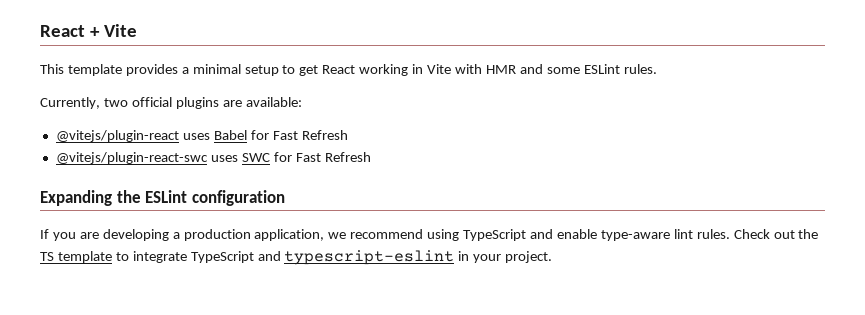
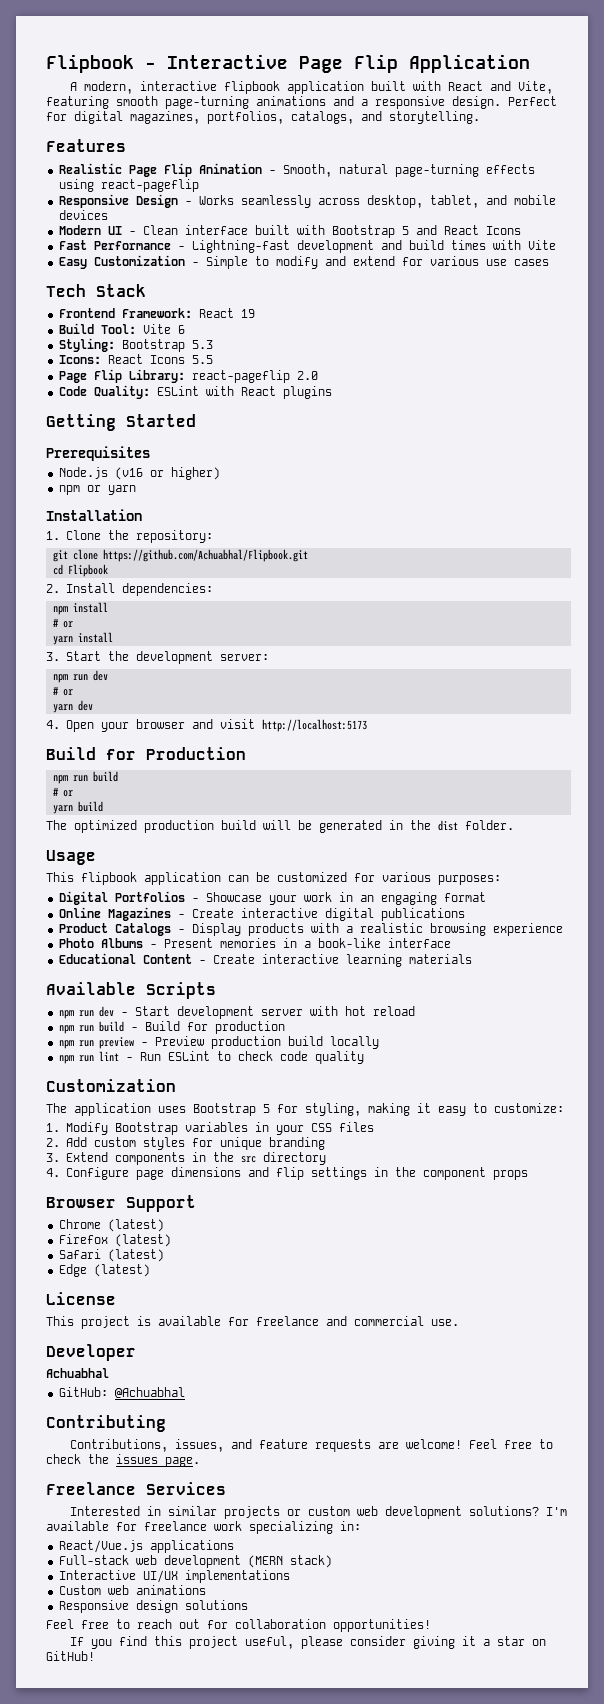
[40,24,137,37] [40,64,657,76] [40,97,302,109] [55,130,348,142] [55,152,371,164] [40,190,285,206] [40,229,819,241] [40,250,553,265] React + Vite // This template provides a minimal setup to get React working in Vite with HMR and some ESLint rules. // Currently, two official plugins are available: // @vitejs/plugin-react uses Babel for Fast Refresh // @vitejs/plugin-react-swc uses SWC for Fast Refresh // Expanding the ESLint configuration // If you are developing a production application, we recommend using TypeScript and enable type-aware lint rules. Check out the TS template to integrate TypeScript and typescript-eslint in your project. -> [46,54,530,73] [70,81,554,94] [46,96,557,109] [46,111,480,124] [46,139,126,152] [58,163,535,177] [58,179,199,192] [58,194,556,208] [58,210,108,220] [58,225,521,238] [58,240,556,253] [58,255,549,269] [46,284,146,297] [58,308,255,318] [58,323,185,334] [58,338,213,352] [58,354,213,364] [58,369,318,383] [58,385,332,399] [46,414,196,431] [46,446,150,461] [58,467,220,480] [58,485,136,495] [46,509,142,521] [46,530,213,543] [52,549,308,562] [52,564,108,577] [46,583,213,596] [52,602,108,615] [52,618,73,628] [52,632,113,645] [46,651,269,664] [52,670,108,683] [52,686,73,696] [52,700,93,713] [46,719,367,732] [46,747,246,760] [52,771,118,784] [52,787,73,797] [52,801,103,814] [46,820,514,833] [46,850,96,865] [46,872,501,885] [58,891,486,905] [58,907,465,921] [58,923,563,936] [58,938,451,948] [58,953,472,967] [46,982,216,999] [58,1006,415,1019] [58,1021,285,1034] [58,1036,379,1049] [58,1051,364,1064] [46,1079,176,1092] [46,1103,564,1116] [46,1122,374,1135] [46,1137,325,1150] [46,1152,326,1165] [46,1167,528,1180] [46,1195,196,1212] [58,1219,164,1232] [58,1234,171,1247] [58,1249,164,1262] [58,1264,150,1277] [46,1292,116,1305] [46,1316,459,1329] [46,1344,136,1361] [46,1368,109,1378] [58,1387,185,1398] [46,1415,166,1432] [70,1439,554,1452] [46,1454,200,1467] [46,1482,226,1495] [70,1506,568,1519] [46,1521,361,1534] [58,1540,234,1553] [58,1555,332,1568] [58,1570,290,1583] [58,1585,206,1595] [58,1600,248,1613] [46,1619,431,1632] [70,1636,547,1649] [46,1651,95,1661] Flipbook - Interactive Page Flip Application // A modern, interactive flipbook application built with React and Vite, featuring smooth page-turning animations and a responsive design. Perfect for digital magazines, portfolios, catalogs, and storytelling. // Features // Realistic Page Flip Animation - Smooth, natural page-turning effects using react-pageflip // Responsive Design - Works seamlessly across desktop, tablet, and mobile devices // Modern UI - Clean interface built with Bootstrap 5 and React Icons // Fast Performance - Lightning-fast development and build times with Vite // Easy Customization - Simple to modify and extend for various use cases // Tech Stack // Frontend Framework: React 19 // Build Tool: Vite 6 // Styling: Bootstrap 5.3 // Icons: React Icons 5.5 // Page Flip Library: react-pageflip 2.0 // Code Quality: ESLint with React plugins // Getting Started // Prerequisites // Node.js (v16 or higher) // npm or yarn // Installation // 1. Clone the repository: // git clone https://github.com/Achuabhal/Flipbook.git // cd Flipbook // 2. Install dependencies: // npm install // # or // yarn install // 3. Start the development server: // npm run dev // # or // yarn dev // 4. Open your browser and visit http://localhost:5173 // Build for Production // npm run build // # or // yarn build // The optimized production build will be generated in the dist folder. // Usage // This flipbook application can be customized for various purposes: // Digital Portfolios - Showcase your work in an engaging format // Online Magazines - Create interactive digital publications // Product Catalogs - Display products with a realistic browsing experience // Photo Albums - Present memories in a book-like interface // Educational Content - Create interactive learning materials // Available Scripts // npm run dev - Start development server with hot reload // npm run build - Build for production // npm run preview - Preview production build locally // npm run lint - Run ESLint to check code quality // Customization // The application uses Bootstrap 5 for styling, making it easy to customize: // 1. Modify Bootstrap variables in your CSS files // 2. Add custom styles for unique branding // 3. Extend components in the src directory // 4. Configure page dimensions and flip settings in the component props // Browser Support // Chrome (latest) // Firefox (latest) // Safari (latest) // Edge (latest) // License // This project is available for freelance and commercial use. // Developer // Achuabhal // GitHub: @Achuabhal // Contributing // Contributions, issues, and feature requests are welcome! Feel free to check the issues page. // Freelance Services // Interested in similar projects or custom web development solutions? I'm available for freelance work specializing in: // React/Vue.js applications // Full-stack web development (MERN stack) // Interactive UI/UX implementations // Custom web animations // Responsive design solutions // Feel free to reach out for collaboration opportunities! // If you find this project useful, please consider giving it a star on GitHub!

